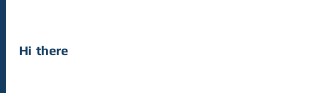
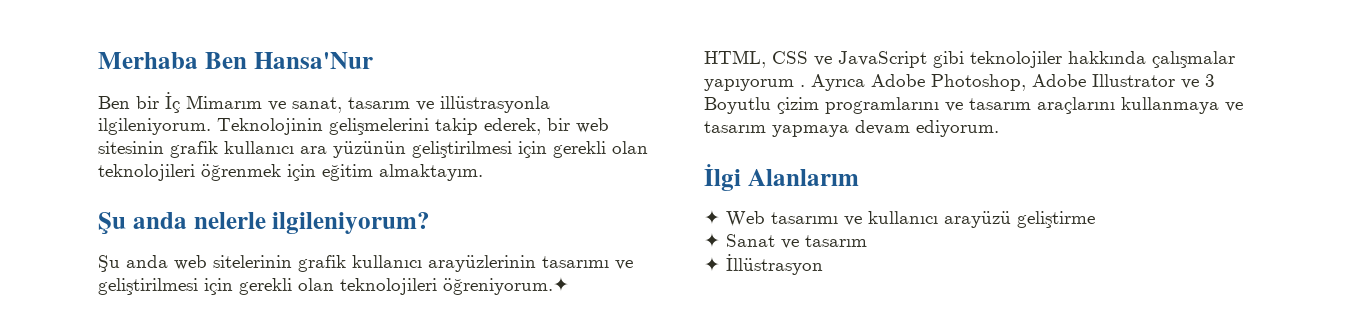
[19,45,68,56] Hi there -> [98,52,373,69] [98,92,550,113] [98,118,609,135] [98,141,648,158] [98,164,483,181] [98,212,431,235] [98,255,633,272] [98,276,569,295] [704,50,1235,68] [704,74,1215,91] [704,97,1243,114] [704,120,999,137] [704,164,859,191] [704,209,1095,228] [704,232,867,249] [704,254,823,275] Merhaba Ben Hansa'Nur // Ben bir İç Mimarım ve sanat, tasarım ve illüstrasyonla ilgileniyorum. Teknolojinin gelişmelerini takip ederek, bir web sitesinin grafik kullanıcı ara yüzünün geliştirilmesi için gerekli olan teknolojileri öğrenmek için eğitim almaktayım. // Şu anda nelerle ilgileniyorum? // Şu anda web sitelerinin grafik kullanıcı arayüzlerinin tasarımı ve geliştirilmesi için gerekli olan teknolojileri öğreniyorum.✦ // HTML, CSS ve JavaScript gibi teknolojiler hakkında çalışmalar yapıyorum . Ayrıca Adobe Photoshop, Adobe Illustrator ve 3 Boyutlu çizim programlarını ve tasarım araçlarını kullanmaya ve tasarım yapmaya devam ediyorum. // İlgi Alanlarım // ✦ Web tasarımı ve kullanıcı arayüzü geliştirme // ✦ Sanat ve tasarım // ✦ İllüstrasyon

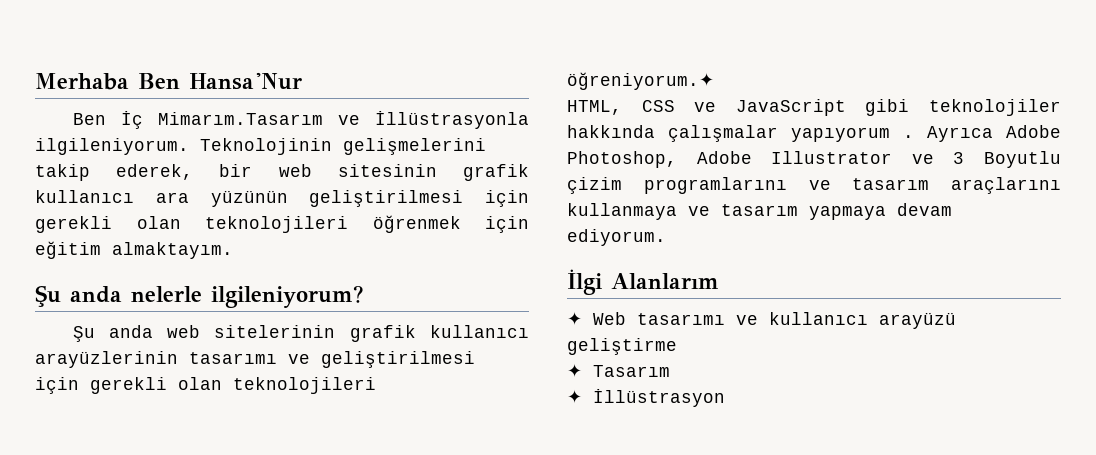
[136,92,550,113] bir İç Mimarım ve sanat, tasarım ve illüstrasyonla -> [120,110,529,129] İç Mimarım.Tasarım ve İllüstrasyonla
[726,234,867,249] Sanat ve tasarım -> [593,365,670,377] Tasarım

